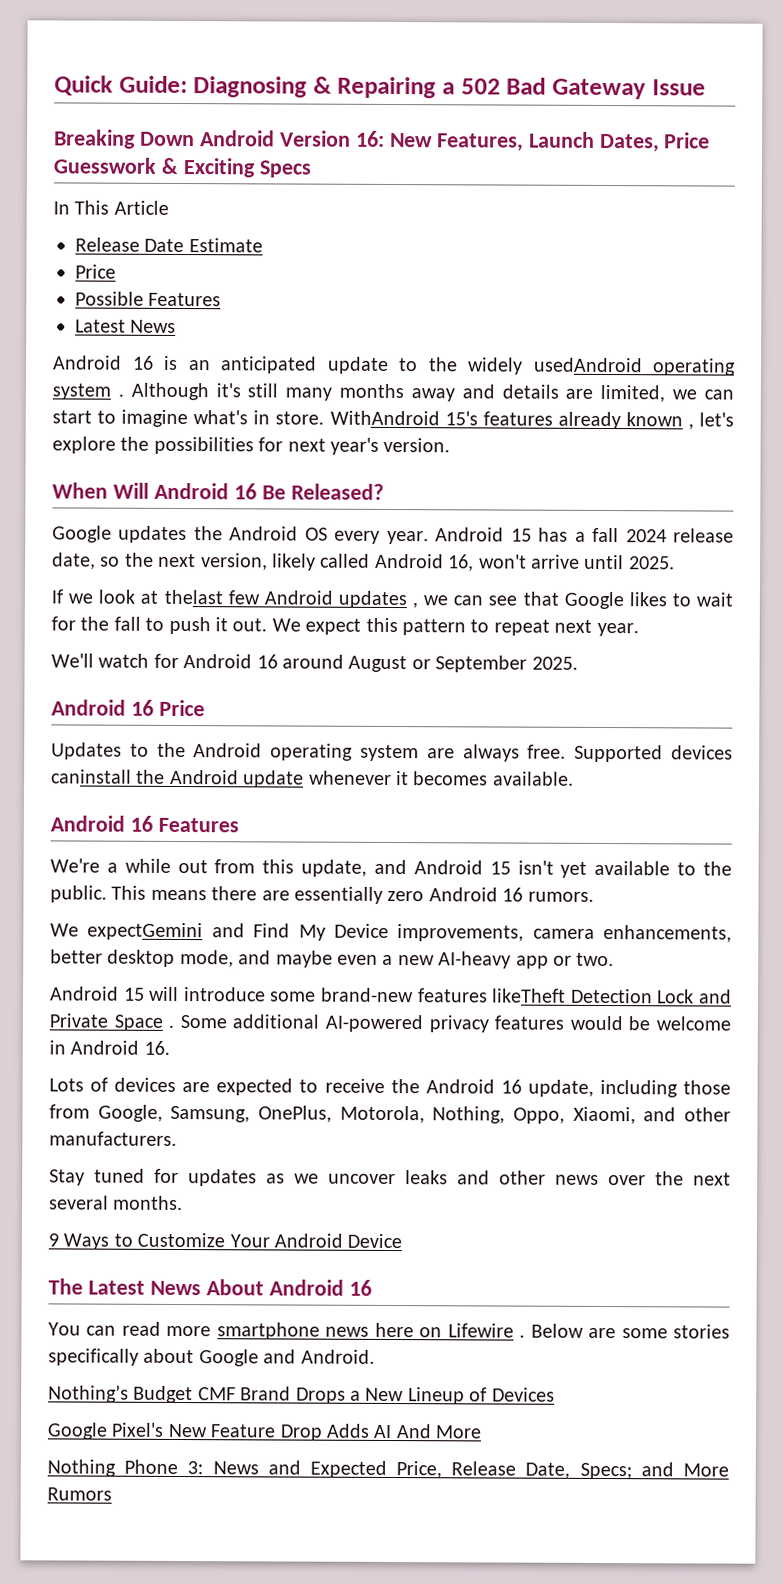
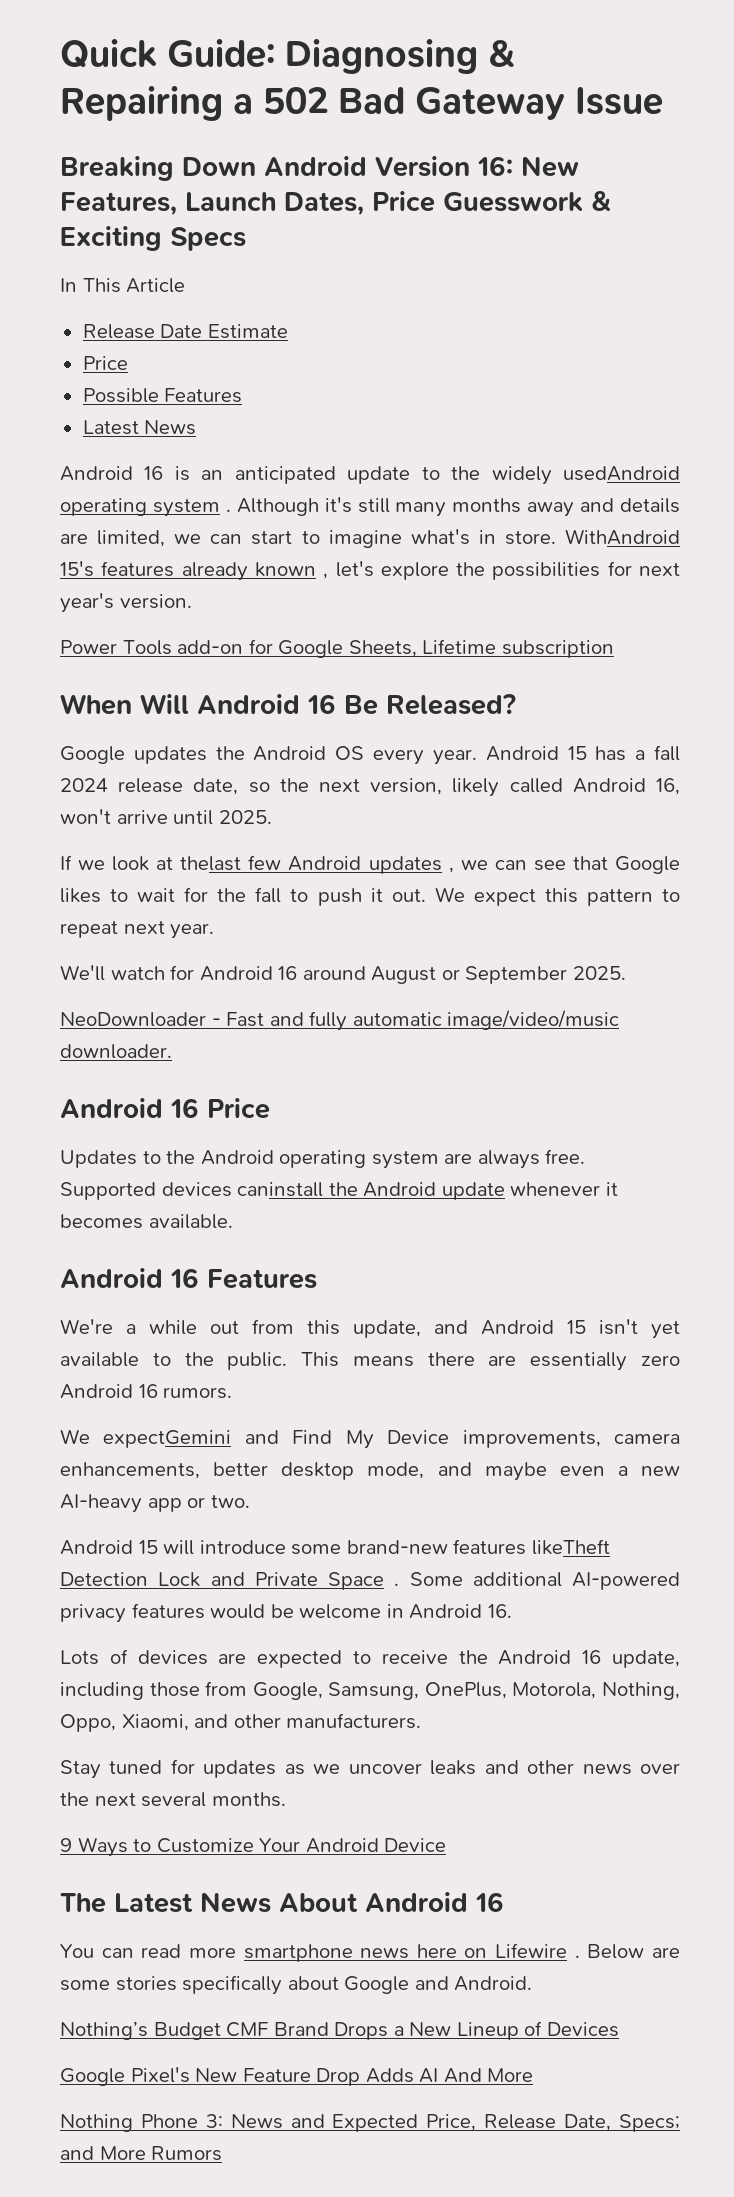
(451, 445) none -> [60,639,614,658] // Power Tools add-on for Google Sheets, Lifetime subscription
(578, 663) none -> [60,1010,620,1031] [60,1044,172,1059] // NeoDownloader - Fast and fully automatic image/video/music downloader.

